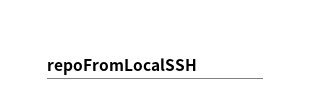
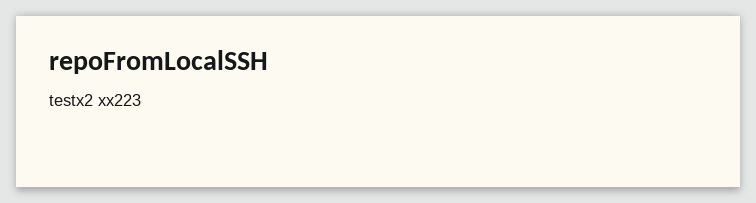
(197, 66) none -> [49,94,141,106] // testx2 xx223

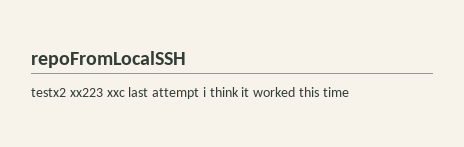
(141, 100) none -> [106,87,349,99] xxc last attempt i think it worked this time

